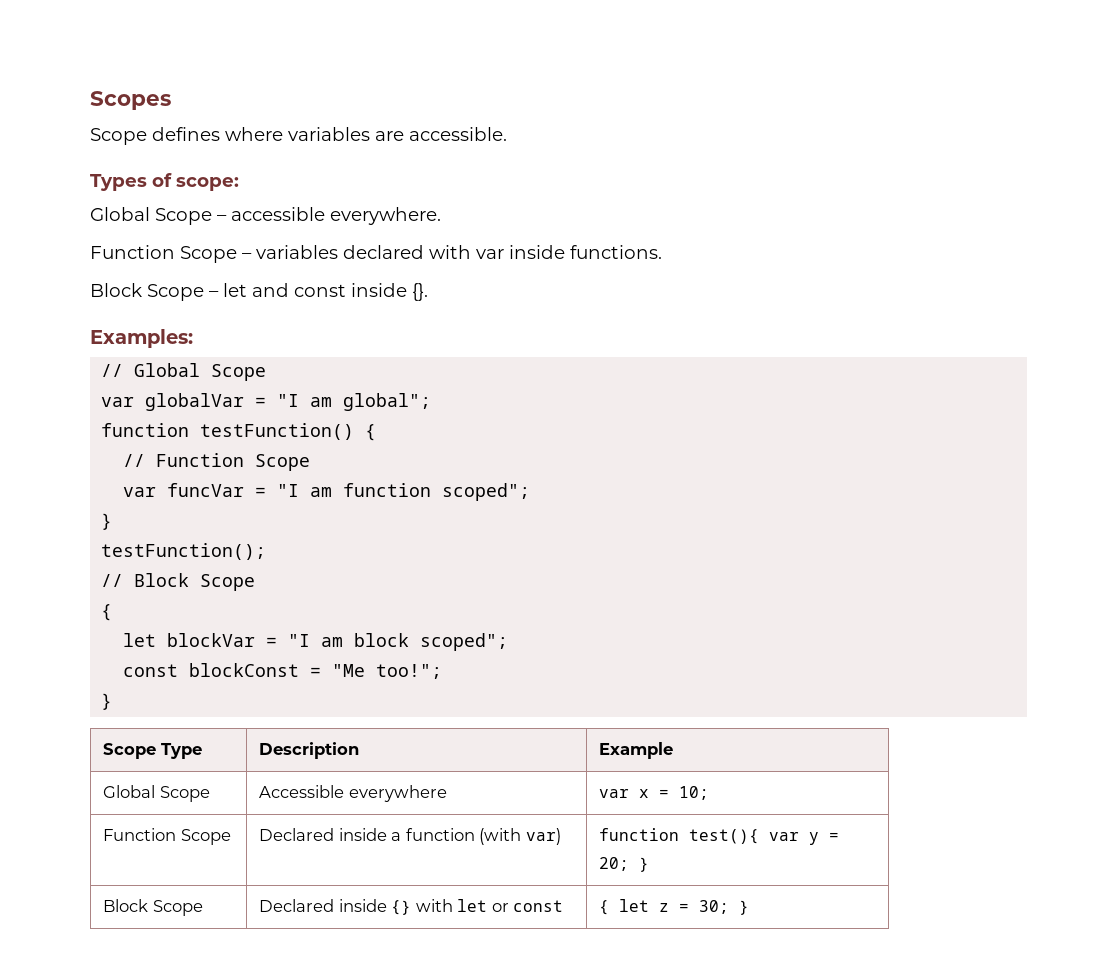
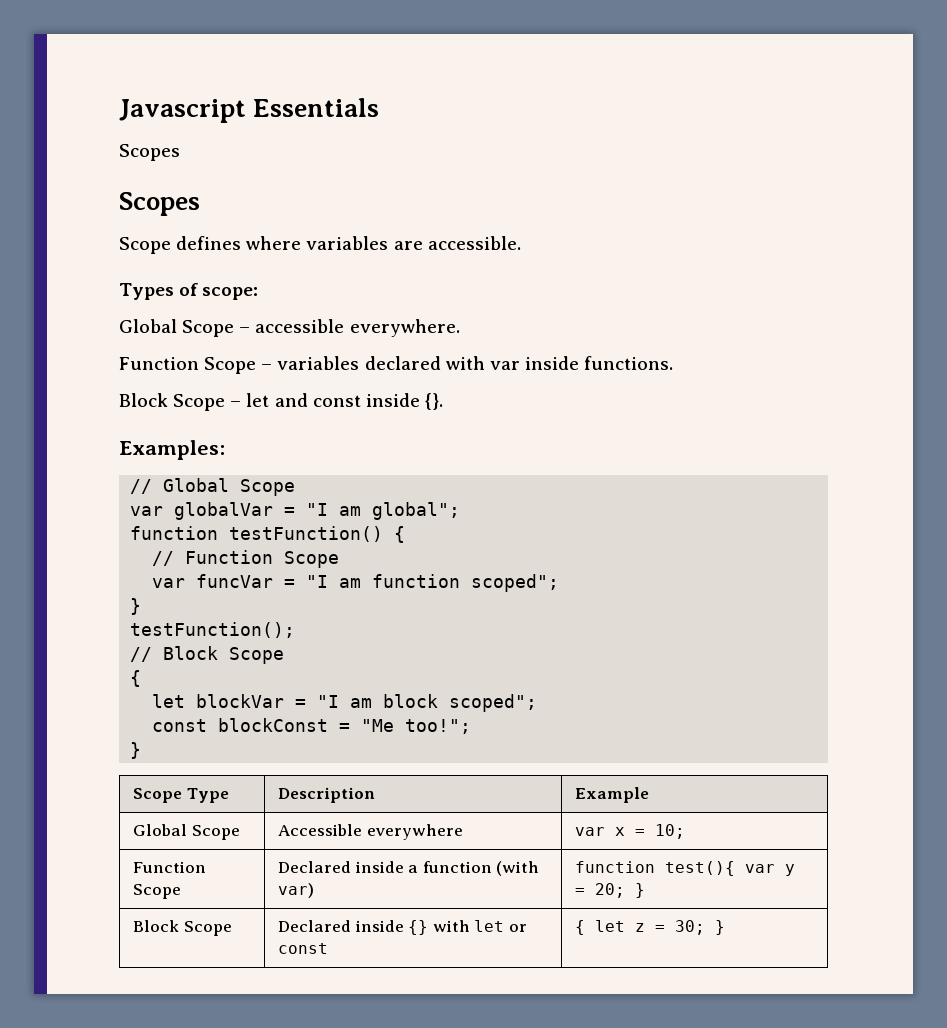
(90, 100) none -> [119,98,380,123] [119,144,180,161] Javascript Essentials // Scopes //

